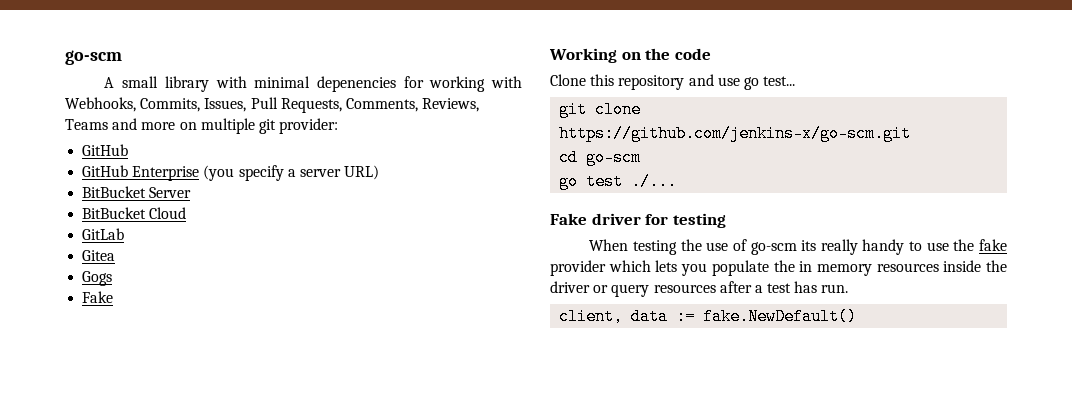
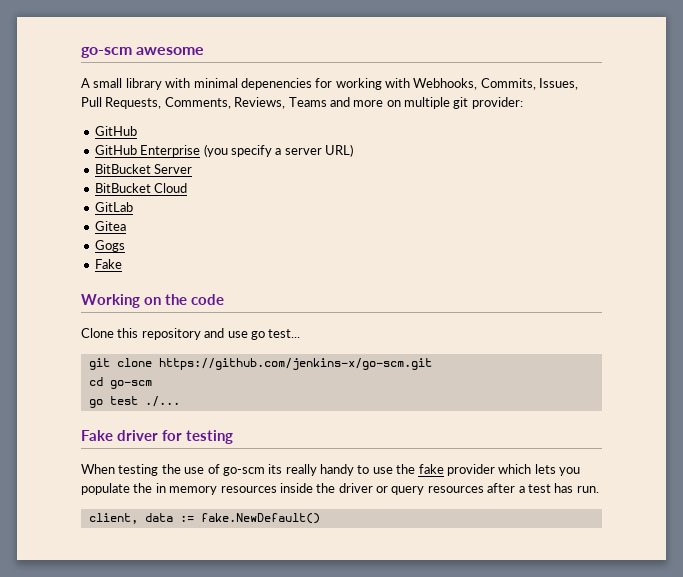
[65,50,122,65] go-scm -> [81,47,205,58] go-scm awesome

